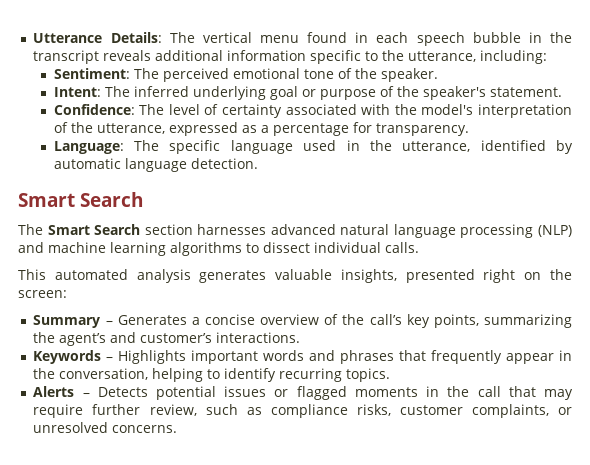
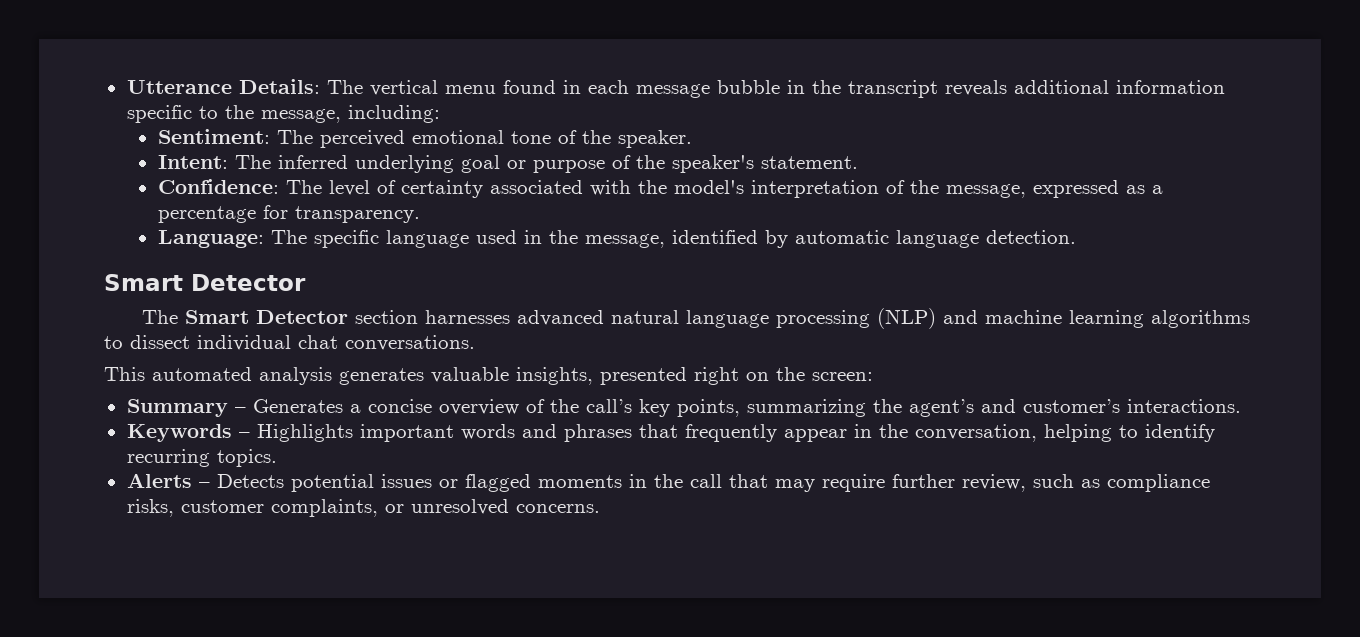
[416,32,465,46] speech -> [635,84,710,98] message
[408,51,477,62] utterance, -> [260,109,341,123] message,
[96,123,165,134] utterance, -> [945,184,1026,198] message,
[402,141,471,152] utterance, -> [584,234,665,248] message,
[80,192,144,207] Search -> [191,274,306,291] Detector
[94,224,141,235] Search -> [255,310,348,324] Detector
[385,242,419,253] calls. -> [298,335,475,351] chat conversations.

